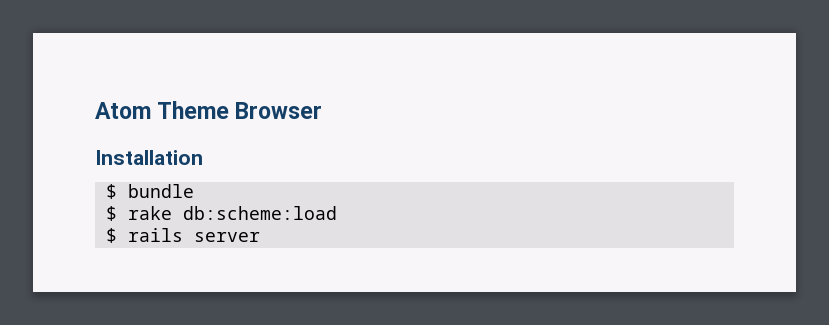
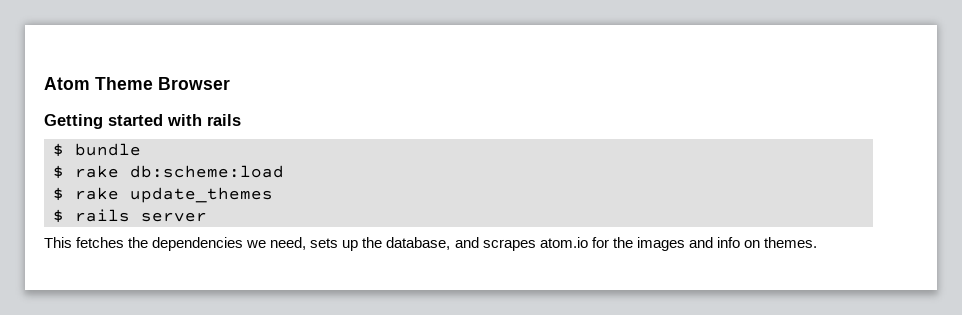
[95,150,203,165] Installation -> [44,114,241,129] Getting started with rails
(338, 213) none -> [53,187,273,203] // $ rake update_themes
(261, 237) none -> [44,237,817,251] // This fetches the dependencies we need, sets up the database, and scrapes atom.io for the images and info on themes.

